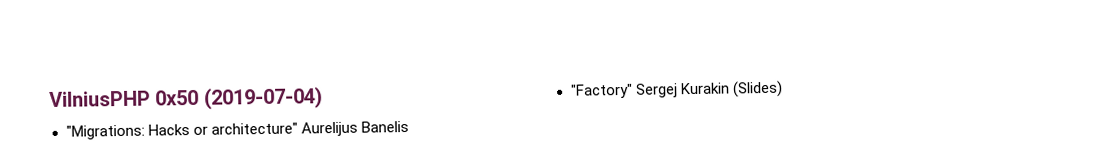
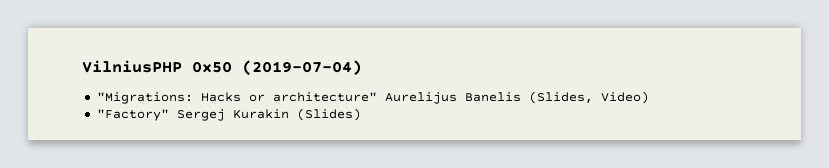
(409, 126) none -> [528,91,649,104] (Slides, Video)

